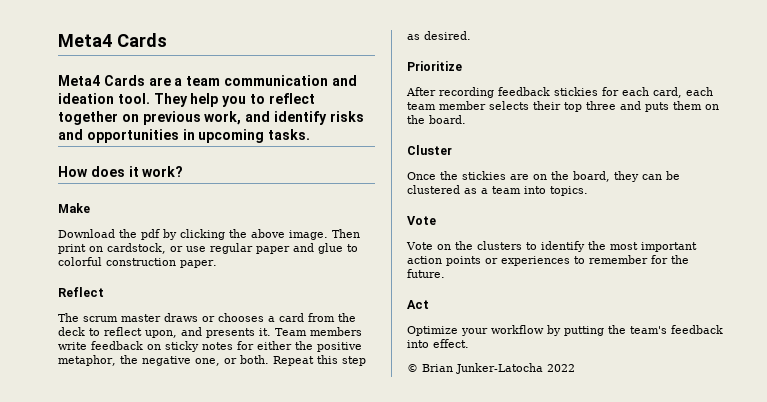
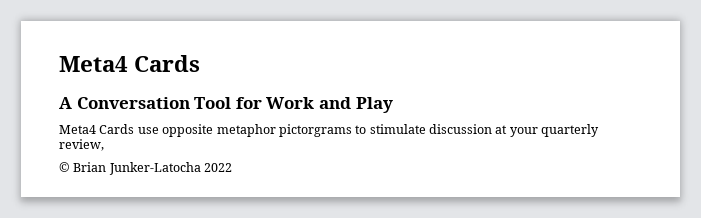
[58,75,357,86] [58,93,315,107] [58,111,364,125] [58,129,311,143] [58,166,184,177] [58,203,90,213] [58,229,360,240] [58,243,358,254] [58,257,217,268] [58,287,104,297] [58,313,356,322] [58,327,362,338] [58,341,362,352] [58,355,366,366] [407,31,471,40] [407,61,462,71] [406,87,713,98] [407,101,719,112] [407,115,466,124] [407,145,452,155] [407,171,680,182] [407,185,588,196] [407,216,436,225] [406,241,697,252] [407,255,689,266] [407,269,445,278] [407,300,429,309] [407,325,723,336] [407,339,469,348] Meta4 Cards are a team communication and ideation tool. They help you to reflect together on previous work, and identify risks and opportunities in upcoming tasks. // How does it work? // Make // Download the pdf by clicking the above image. Then print on cardstock, or use regular paper and glue to colorful construction paper. // Reflect // The scrum master draws or chooses a card from the deck to reflect upon, and presents it. Team members write feedback on sticky notes for either the positive metaphor, the negative one, or both. Repeat this step as desired. // Prioritize // After recording feedback stickies for each card, each team member selects their top three and puts them on the board. // Cluster // Once the stickies are on the board, they can be clustered as a team into topics. // Vote // Vote on the clusters to identify the most important action points or experiences to remember for the future. // Act // Optimize your workflow by putting the team's feedback into effect. -> [59,97,393,113] [59,124,600,137] [59,139,104,151] A Conversation Tool for Work and Play // Meta4 Cards use opposite metaphor pictorgrams to stimulate discussion at your quarterly review,

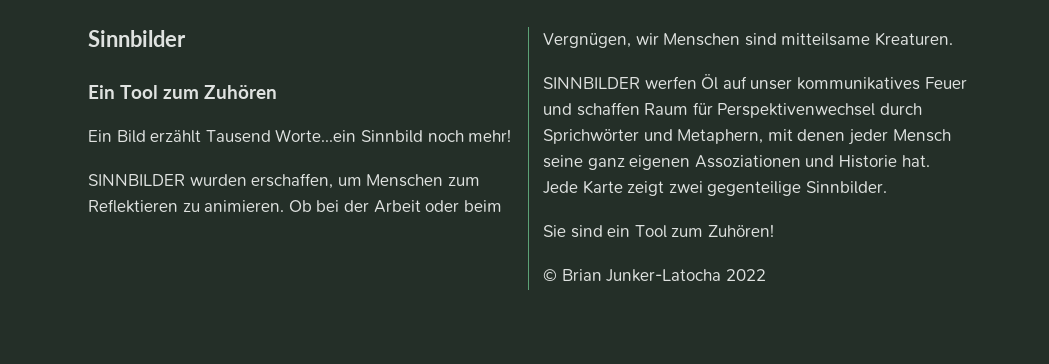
[59,55,201,72] [59,97,393,113] [59,124,600,137] [59,139,104,151] Meta4 Cards // A Conversation Tool for Work and Play // Meta4 Cards use opposite metaphor pictorgrams to stimulate discussion at your quarterly review, -> [88,30,186,47] [88,85,277,99] [88,129,512,143] [88,173,480,189] [88,199,502,213] [543,32,953,48] [543,74,967,90] [543,102,922,118] [543,129,951,145] [543,155,930,170] [543,180,887,196] [543,224,774,238] Sinnbilder // Ein Tool zum Zuhören // Ein Bild erzählt Tausend Worte...ein Sinnbild noch mehr! // SINNBILDER wurden erschaffen, um Menschen zum Reflektieren zu animieren. Ob bei der Arbeit oder beim Vergnügen, wir Menschen sind mitteilsame Kreaturen. // SINNBILDER werfen Öl auf unser kommunikatives Feuer und schaffen Raum für Perspektivenwechsel durch Sprichwörter und Metaphern, mit denen jeder Mensch seine ganz eigenen Assoziationen und Historie hat. Jede Karte zeigt zwei gegenteilige Sinnbilder. // Sie sind ein Tool zum Zuhören!

